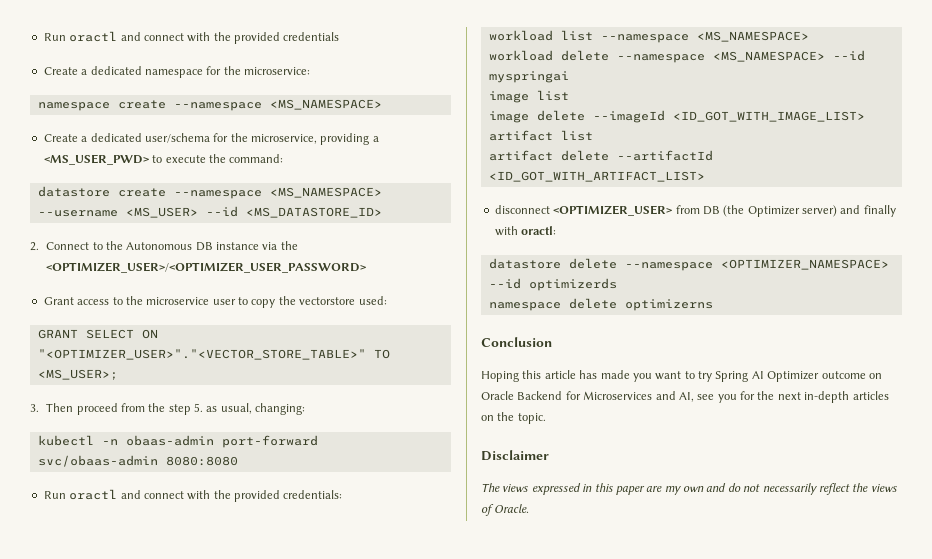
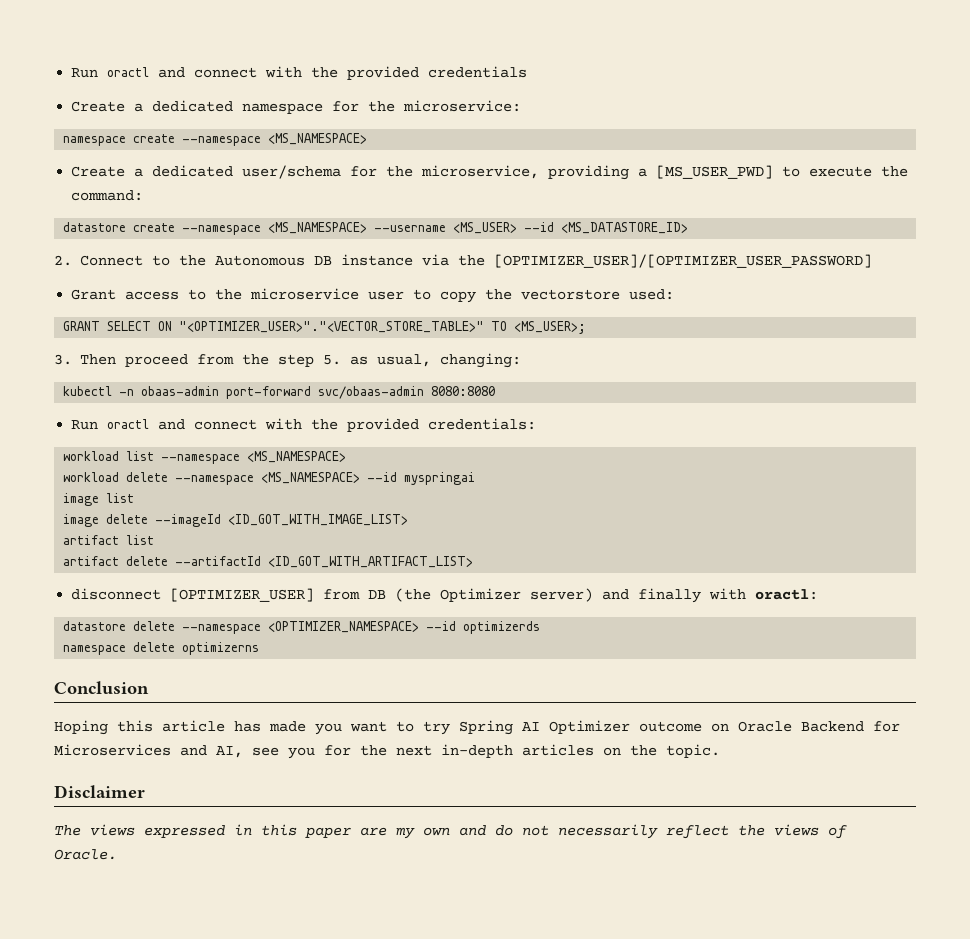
[43,154,149,165] <MS_USER_PWD> -> [656,165,774,179] [MS_USER_PWD]
[46,262,367,273] <OPTIMIZER_USER>/<OPTIMIZER_USER_PASSWORD> -> [493,254,872,268] [OPTIMIZER_USER]/[OPTIMIZER_USER_PASSWORD]
[553,205,673,216] <OPTIMIZER_USER> -> [170,588,315,602] [OPTIMIZER_USER]

